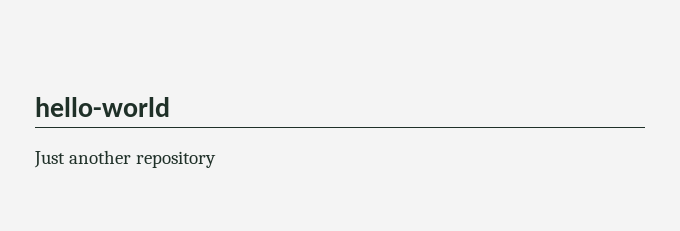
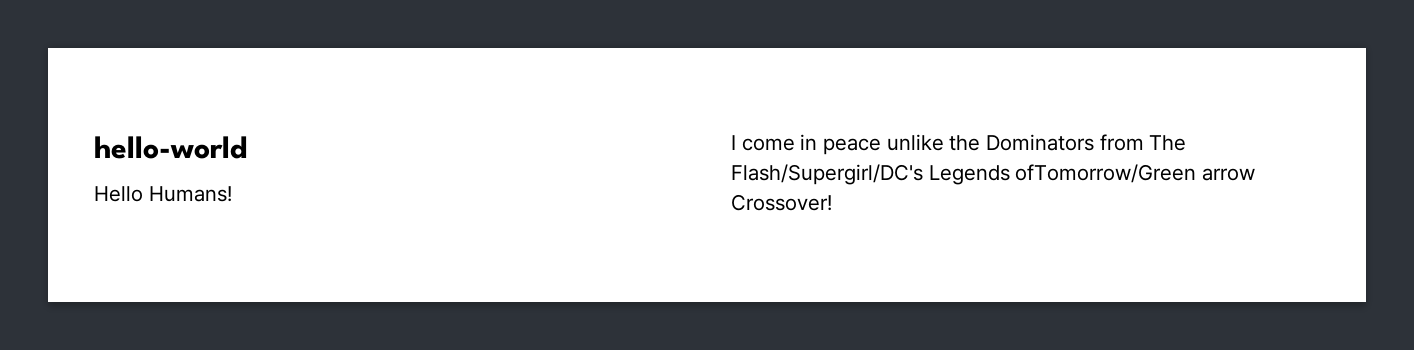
[34,150,217,168] Just another repository -> [94,186,232,202] [731,134,1187,155] [731,164,1256,185] [731,194,832,211] Hello Humans! // I come in peace unlike the Dominators from The Flash/Supergirl/DC's Legends ofTomorrow/Green arrow Crossover!

